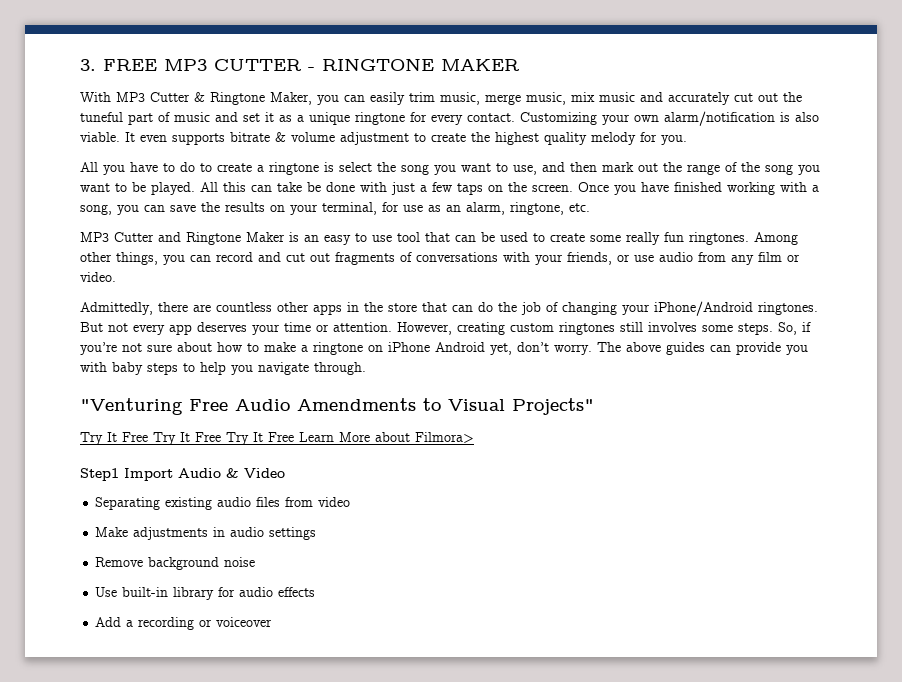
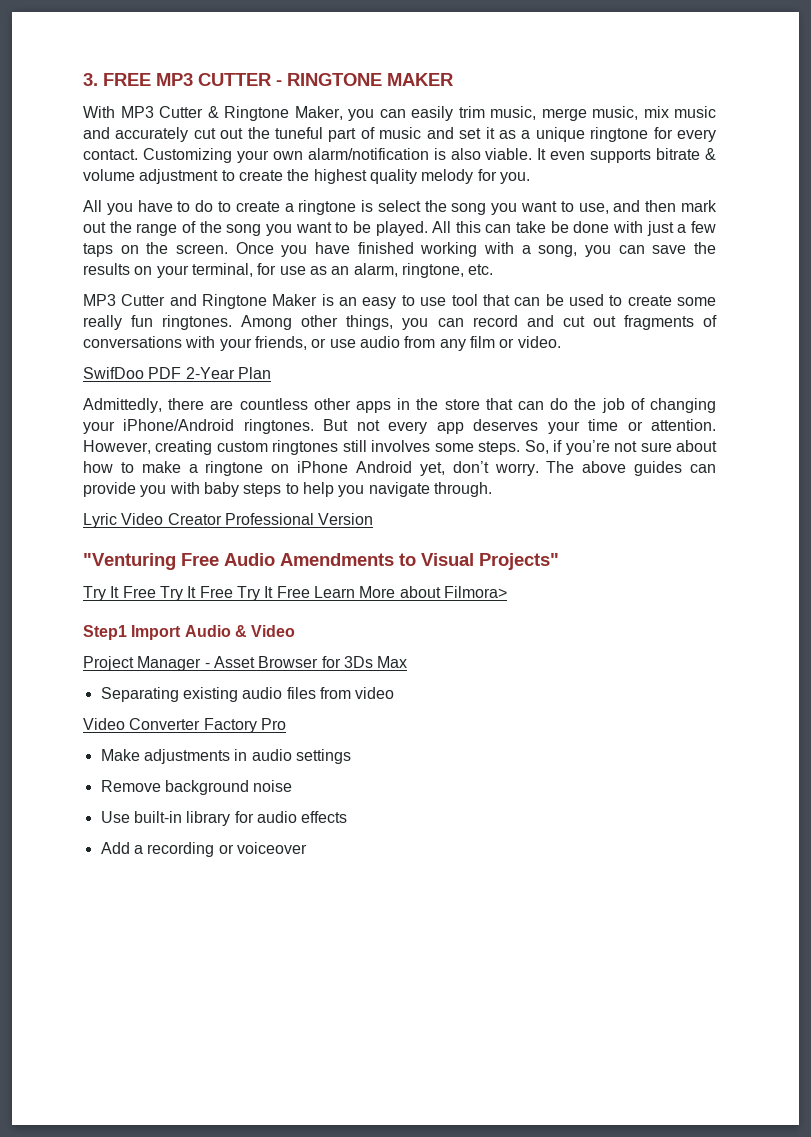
(116, 277) none -> [83,367,271,379] // SwifDoo PDF 2-Year Plan
(366, 368) none -> [83,513,374,528] // Lyric Video Creator Professional Version
(285, 473) none -> [83,656,408,671] // Project Manager - Asset Browser for 3Ds Max
(351, 502) none -> [83,718,286,733] // Video Converter Factory Pro

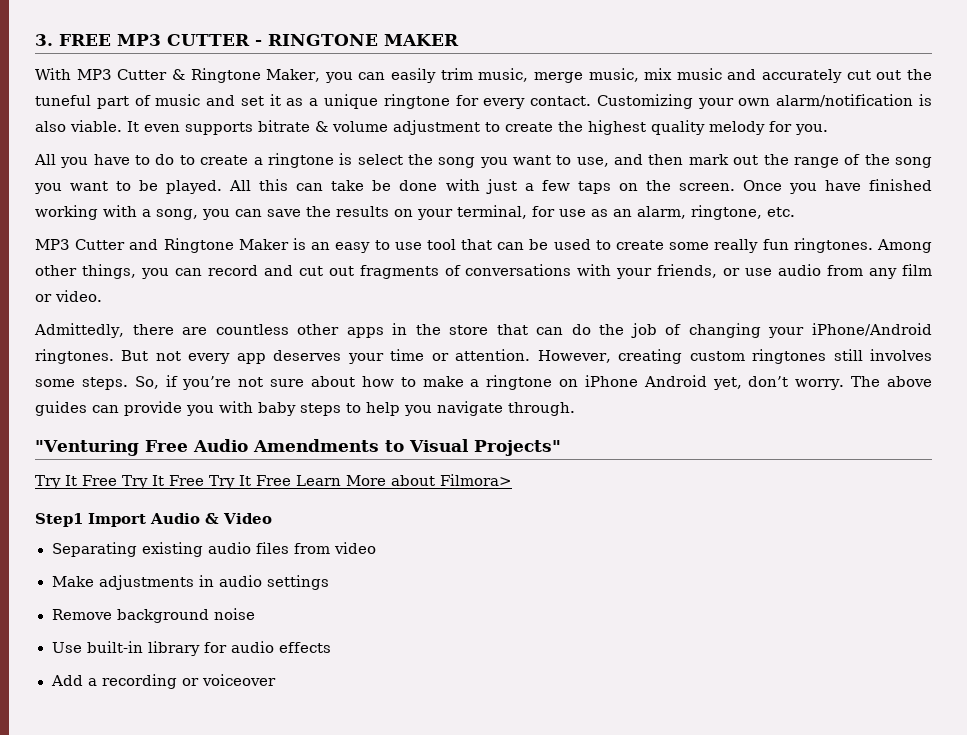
[83,367,271,379] // SwifDoo PDF 2-Year Plan -> (102, 296) none
[83,513,374,528] // Lyric Video Creator Professional Version -> (575, 409) none
[83,656,408,671] // Project Manager - Asset Browser for 3Ds Max -> (272, 518) none
[83,718,286,733] // Video Converter Factory Pro -> (376, 548) none

